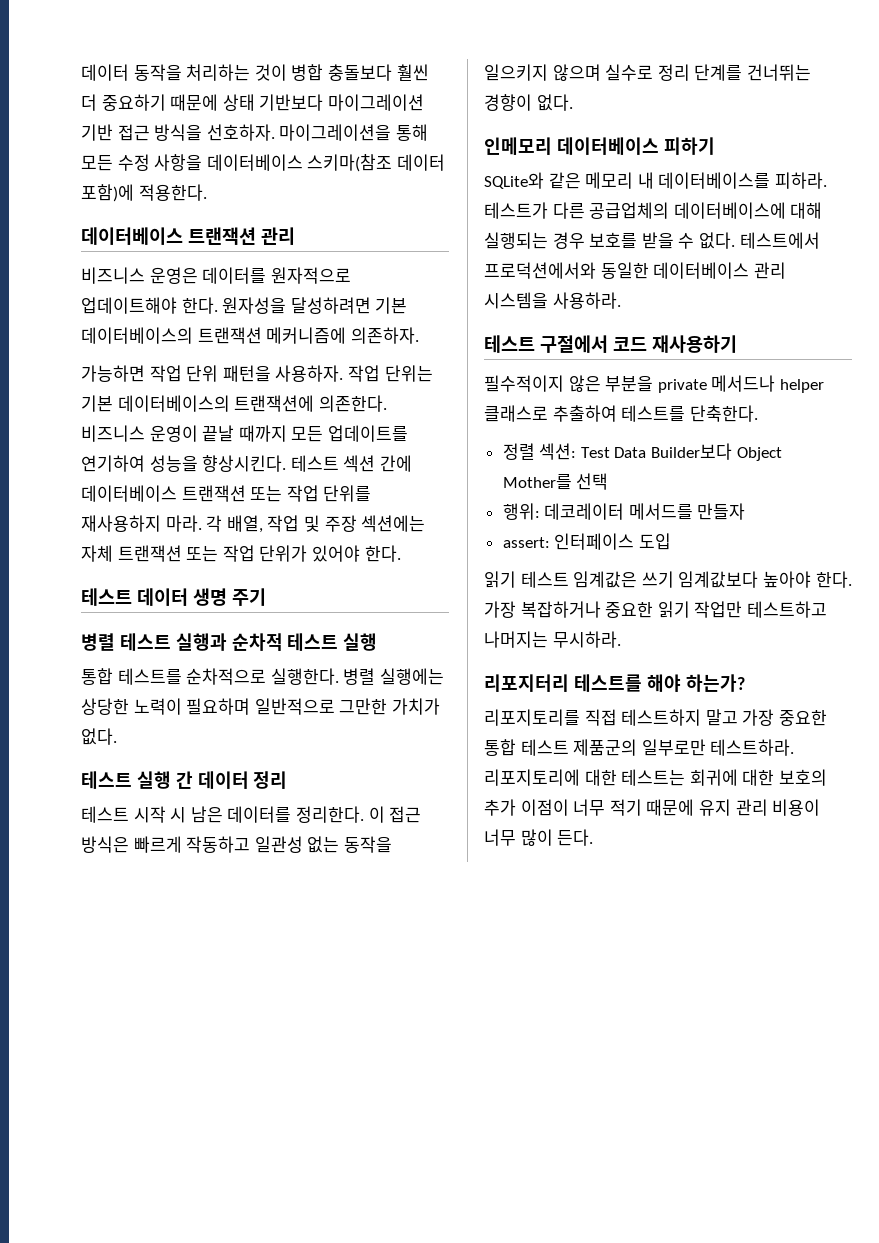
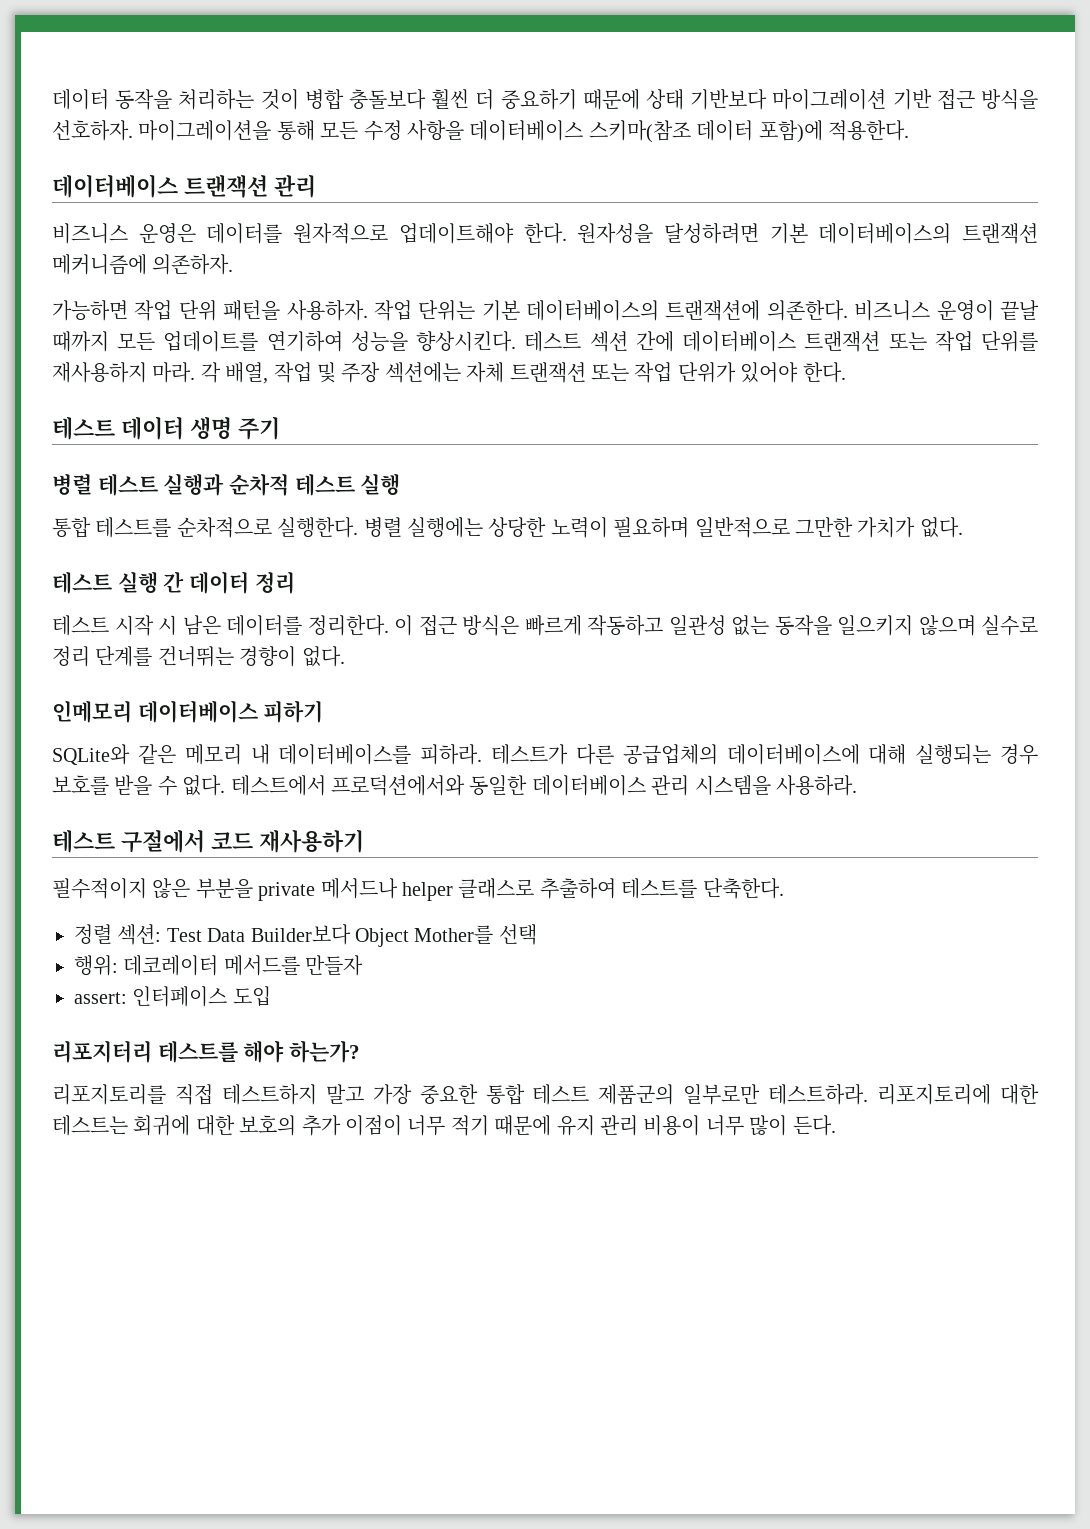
[484,571,852,588] [484,601,827,618] [484,631,621,648] // 읽기 테스트 임계값은 쓰기 임계값보다 높아야 한다. 가장 복잡하거나 중요한 읽기 작업만 테스트하고 나머지는 무시하라. -> (271, 996) none

